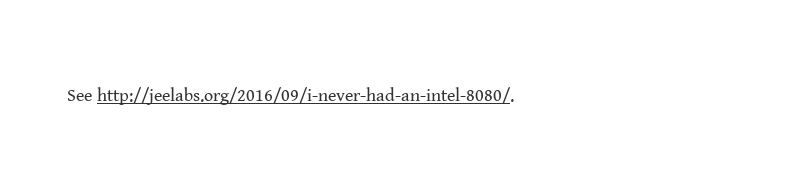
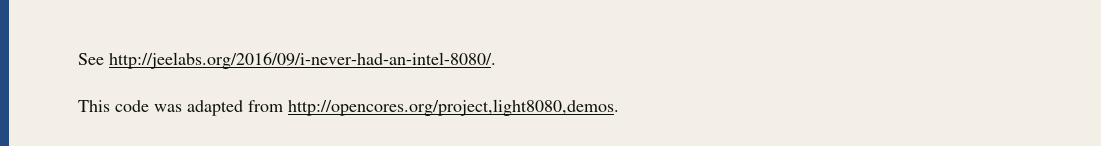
(514, 96) none -> [78,99,619,116] // This code was adapted from http://opencores.org/project,light8080,demos.

